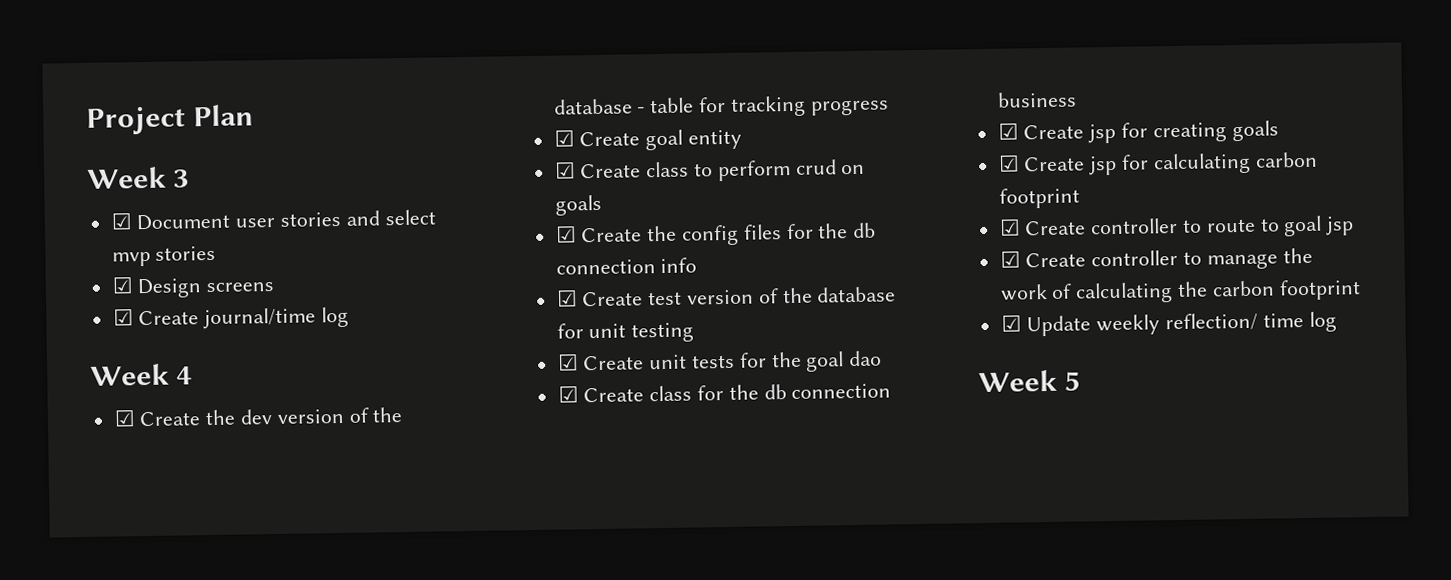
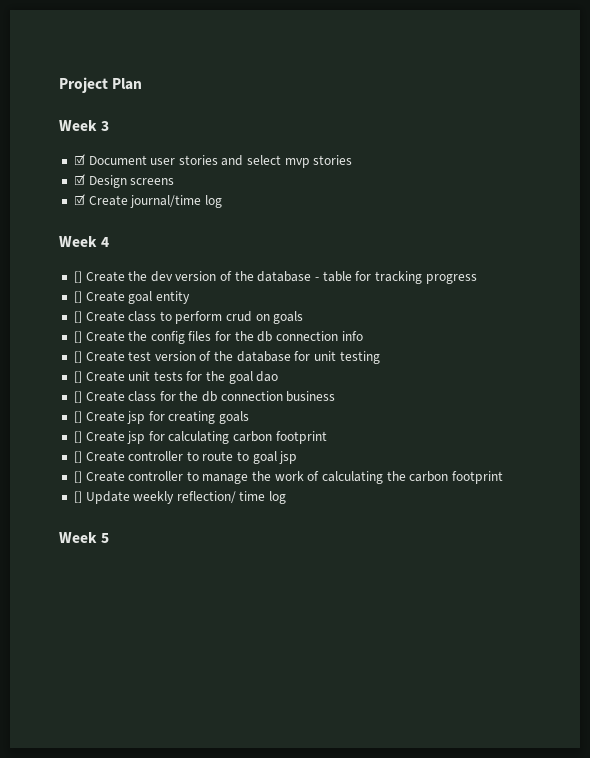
[113,409,136,427] ☑ -> [73,271,82,283] []
[553,129,575,147] ☑ -> [73,291,82,303] []
[553,161,576,179] ☑ -> [73,311,82,323] []
[554,225,577,243] ☑ -> [73,331,82,343] []
[555,289,578,307] ☑ -> [73,351,82,363] []
[556,353,579,371] ☑ -> [73,371,82,383] []
[557,385,579,403] ☑ -> [73,391,82,403] []
[997,122,1019,140] ☑ -> [73,411,82,423] []
[997,154,1020,172] ☑ -> [73,431,82,443] []
[998,218,1021,236] ☑ -> [73,451,82,463] []
[999,250,1021,268] ☑ -> [73,471,82,483] []
[1000,314,1022,332] ☑ -> [73,491,82,503] []

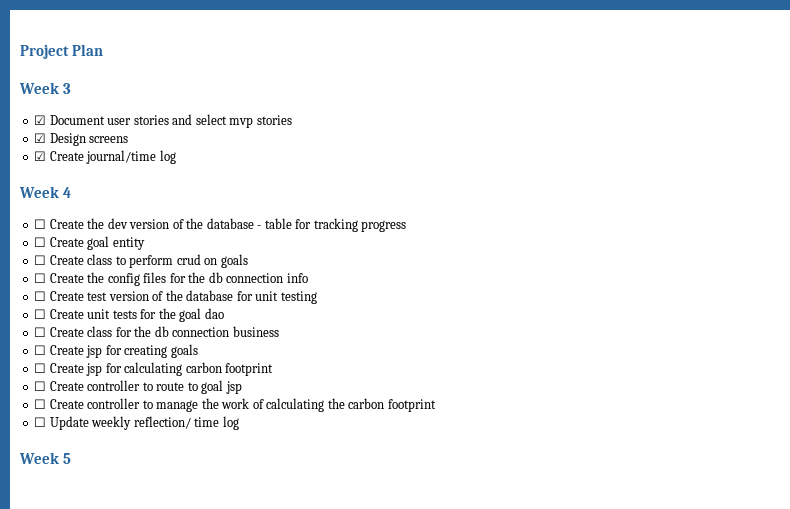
[73,271,82,283] [] -> [34,219,47,229] ☐
[73,291,82,303] [] -> [34,237,47,247] ☐
[73,311,82,323] [] -> [34,255,47,265] ☐
[73,331,82,343] [] -> [34,273,47,283] ☐
[73,351,82,363] [] -> [34,291,47,301] ☐
[73,371,82,383] [] -> [34,309,47,319] ☐
[73,391,82,403] [] -> [34,327,47,337] ☐
[73,411,82,423] [] -> [34,345,47,355] ☐
[73,431,82,443] [] -> [34,363,47,373] ☐
[73,451,82,463] [] -> [34,381,47,391] ☐
[73,471,82,483] [] -> [34,399,47,409] ☐
[73,491,82,503] [] -> [34,417,47,427] ☐

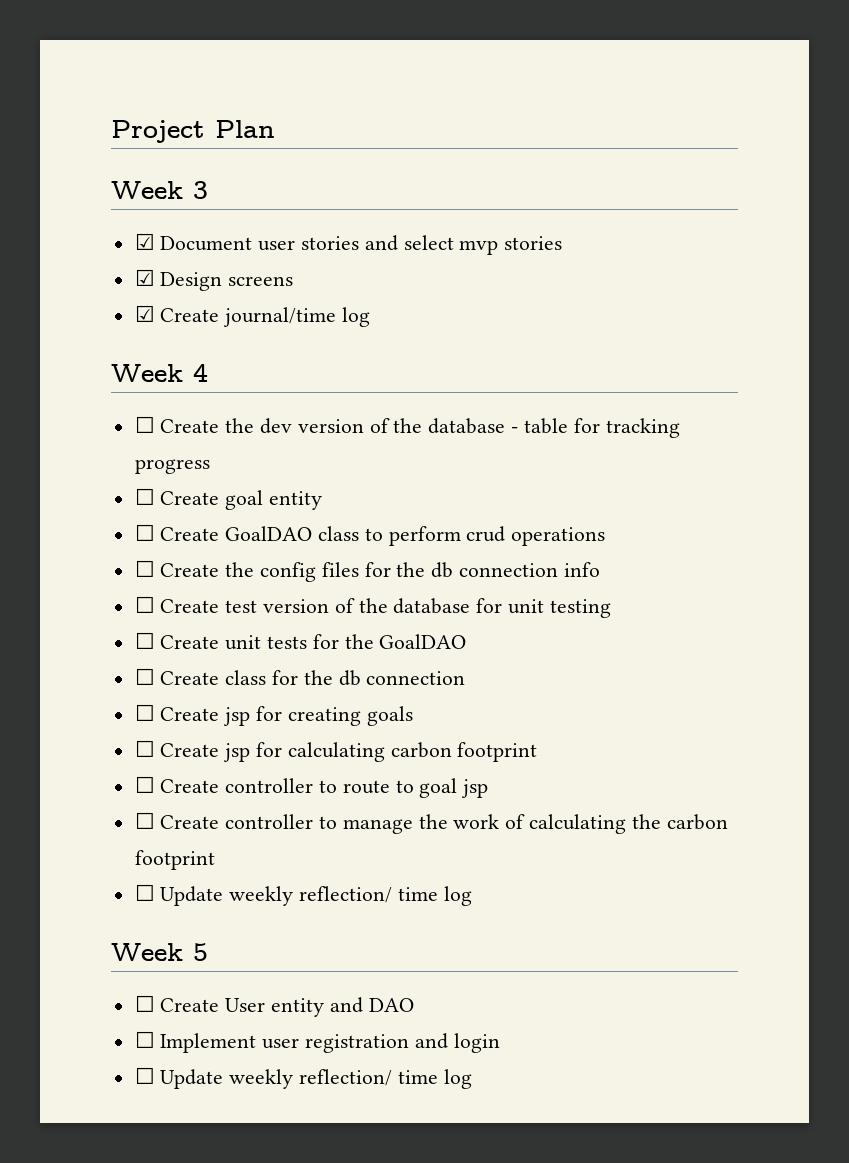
(84, 260) none -> [225,526,313,541] GoalDAO
[204,254,248,268] on goals -> [511,527,606,546] operations
[179,308,224,322] goal dao -> [379,634,467,649] GoalDAO
[232,326,279,337] business -> (466, 678) none
(72, 458) none -> [134,995,414,1017] [134,1031,500,1053] [134,1067,472,1089] // ☐ Create User entity and DAO // ☐ Implement user registration and login // ☐ Update weekly reflection/ time log

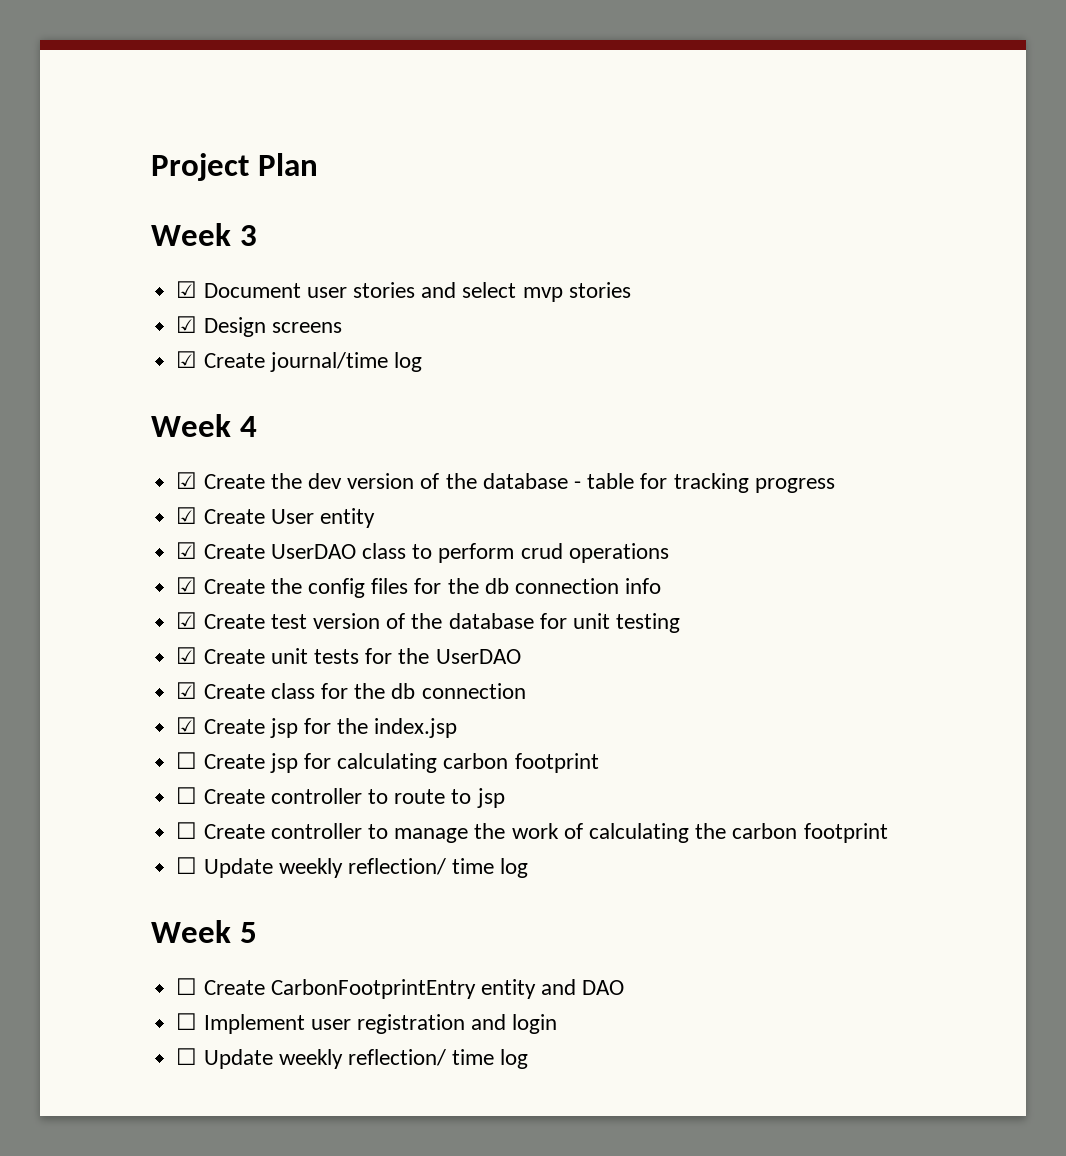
[134,416,155,433] ☐ -> [176,472,198,489] ☑
[134,488,323,510] [134,524,313,541] ☐ Create goal entity // ☐ Create GoalDAO -> [176,507,375,528] [176,542,356,559] ☑ Create User entity // ☑ Create UserDAO
[134,560,155,577] ☐ -> [176,577,198,594] ☑
[134,596,155,613] ☐ -> [176,612,198,629] ☑
[134,632,155,649] ☐ -> [176,647,198,664] ☑
[379,634,467,649] [134,668,155,685] GoalDAO // ☐ -> [435,649,521,664] [176,682,198,699] UserDAO // ☑
[134,704,413,726] ☐ Create jsp for creating goals -> [176,717,458,738] ☑ Create jsp for the index.jsp
[419,778,458,798] goal -> (472, 796) none
[225,998,266,1012] User -> [270,979,476,999] CarbonFootprintEntry

